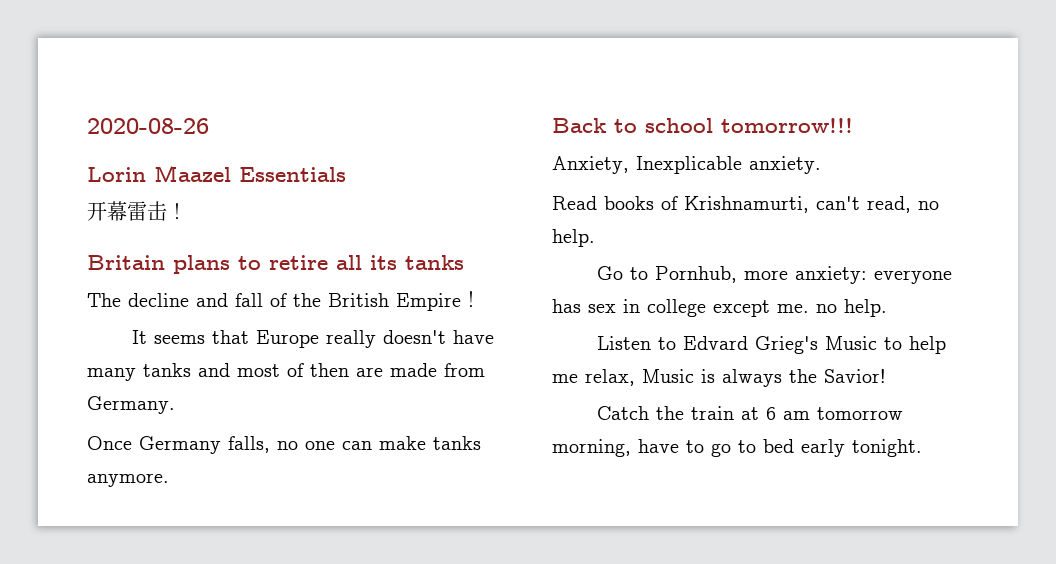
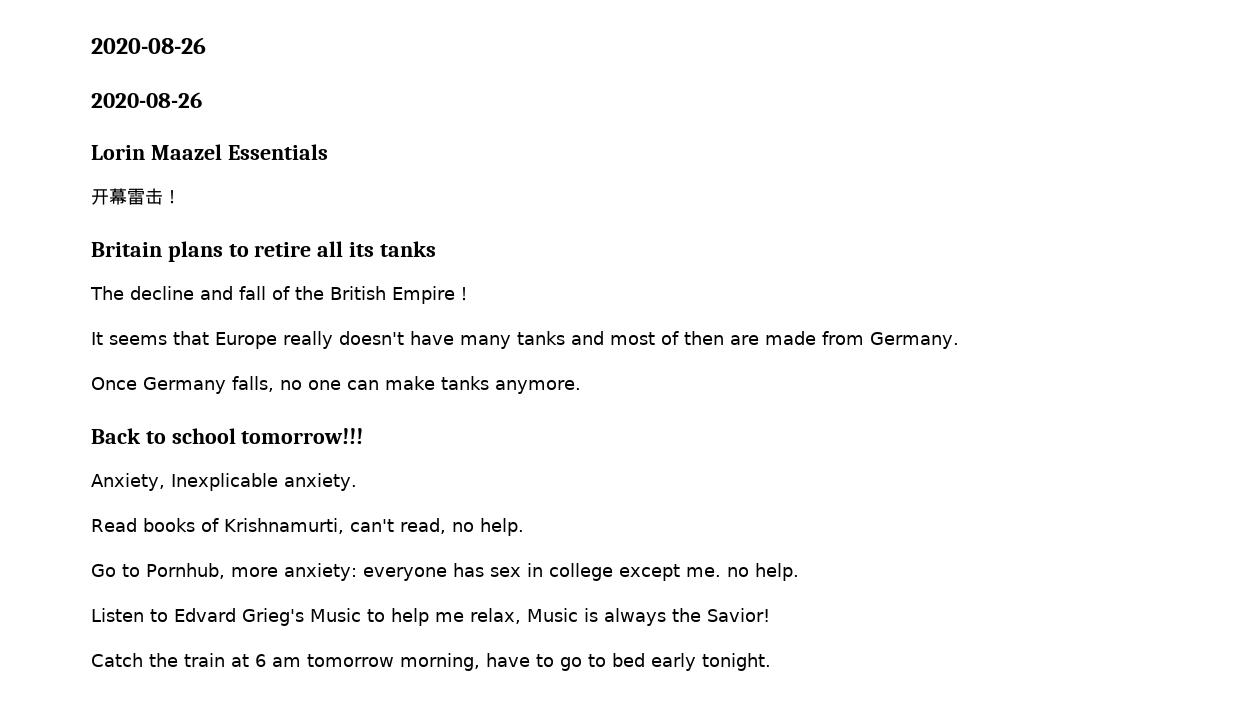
[87,118,209,134] 2020-08-26 -> [91,37,206,54] [91,92,202,108] 2020-08-26 // 2020-08-26

